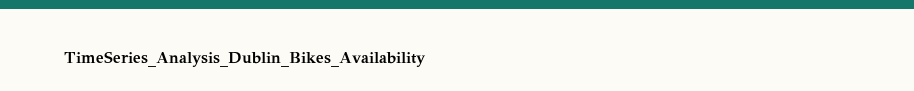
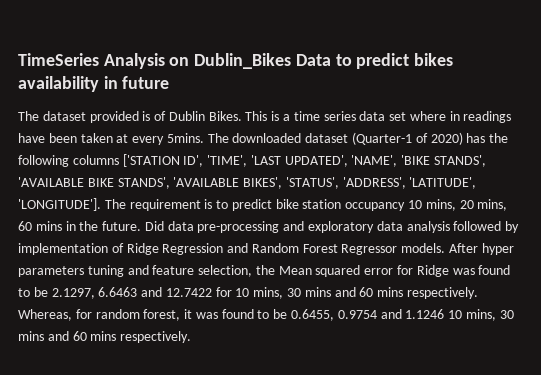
[64,51,426,67] TimeSeries_Analysis_Dublin_Bikes_Availability -> [18,53,454,69] [18,76,170,92] [18,111,512,123] [18,132,509,145] [18,154,487,167] [18,177,477,189] [18,198,508,211] [18,221,520,233] [18,243,514,255] [18,265,511,277] [18,287,478,299] [18,309,514,321] [18,331,192,343] TimeSeries Analysis on Dublin_Bikes Data to predict bikes availability in future // The dataset provided is of Dublin Bikes. This is a time series data set where in readings have been taken at every 5mins. The downloaded dataset (Quarter-1 of 2020) has the following columns ['STATION ID', 'TIME', 'LAST UPDATED', 'NAME', 'BIKE STANDS', 'AVAILABLE BIKE STANDS', 'AVAILABLE BIKES', 'STATUS', 'ADDRESS', 'LATITUDE', 'LONGITUDE']. The requirement is to predict bike station occupancy 10 mins, 20 mins, 60 mins in the future. Did data pre-processing and exploratory data analysis followed by implementation of Ridge Regression and Random Forest Regressor models. After hyper parameters tuning and feature selection, the Mean squared error for Ridge was found to be 2.1297, 6.6463 and 12.7422 for 10 mins, 30 mins and 60 mins respectively. Whereas, for random forest, it was found to be 0.6455, 0.9754 and 1.1246 10 mins, 30 mins and 60 mins respectively.

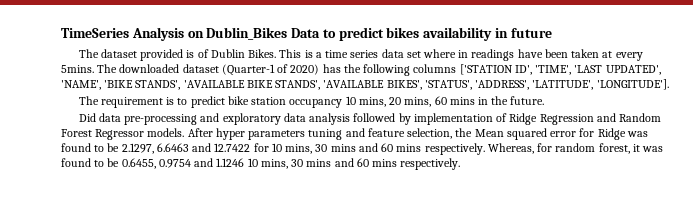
(101, 204) none -> (669, 84) //
(142, 226) none -> (545, 100) //

